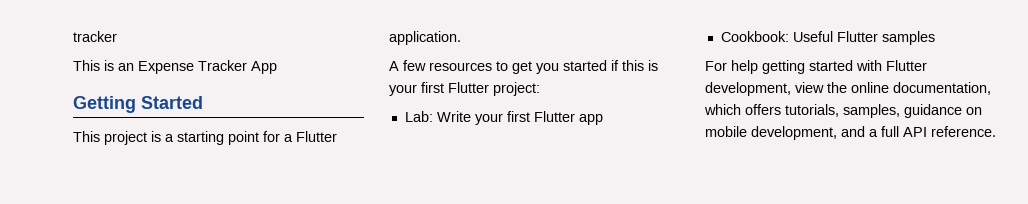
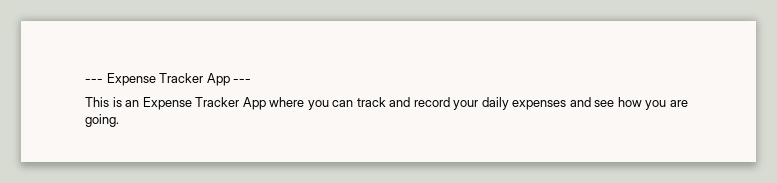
[73,31,117,42] tracker -> [85,73,252,86] --- Expense Tracker App ---
[73,96,203,113] [73,131,337,145] [389,31,461,45] [389,60,658,74] [389,82,540,96] [404,111,603,125] [720,31,935,45] [705,60,927,74] [705,82,991,96] [704,104,982,118] [705,126,996,140] // Getting Started // This project is a starting point for a Flutter application. // A few resources to get you started if this is your first Flutter project: // Lab: Write your first Flutter app // Cookbook: Useful Flutter samples // For help getting started with Flutter development, view the online documentation, which offers tutorials, samples, guidance on mobile development, and a full API reference. -> [269,97,688,110] [85,114,119,127] where you can track and record your daily expenses and see how you are going.

